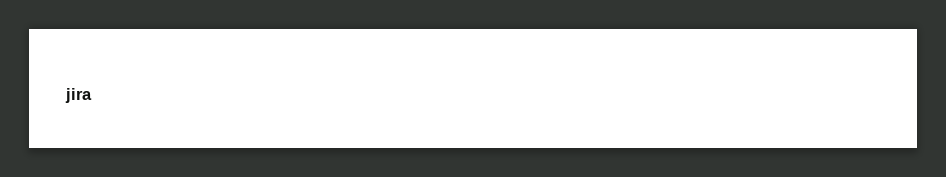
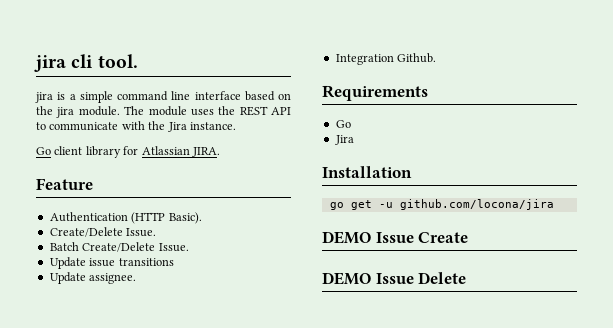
[65,88,92,103] jira -> [34,54,138,72] [35,91,291,103] [36,106,291,118] [36,121,236,132] [36,146,220,158] [36,178,93,190] [49,212,202,224] [49,227,157,237] [49,242,189,252] [49,257,174,269] [49,272,137,284] [335,53,437,65] [322,85,428,101] [335,120,351,128] [334,135,354,145] [322,166,412,178] [329,199,554,210] [322,231,469,244] [322,272,467,285] jira cli tool. // jira is a simple command line interface based on the jira module. The module uses the REST API to communicate with the Jira instance. // Go client library for Atlassian JIRA. // Feature // Authentication (HTTP Basic). // Create/Delete Issue. // Batch Create/Delete Issue. // Update issue transitions // Update assignee. // Integration Github. // Requirements // Go // Jira // Installation // go get -u github.com/locona/jira // DEMO Issue Create // DEMO Issue Delete

